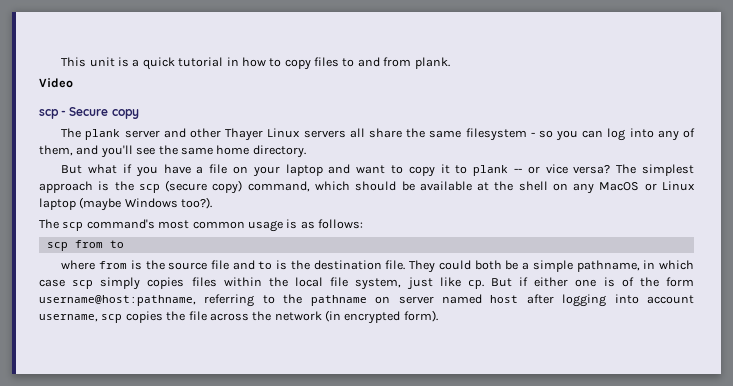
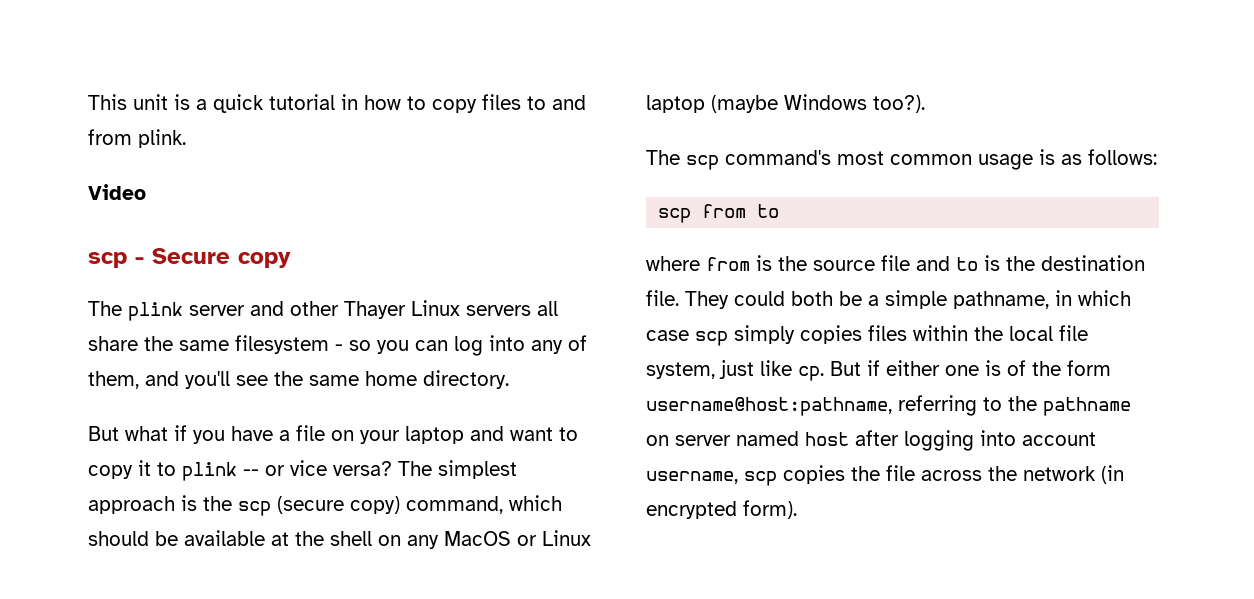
[414,57,450,69] plank. -> [138,129,186,148] plink.
[85,129,121,140] plank -> [128,302,183,321] plink
[473,165,509,176] plank -> [182,462,237,481] plink

